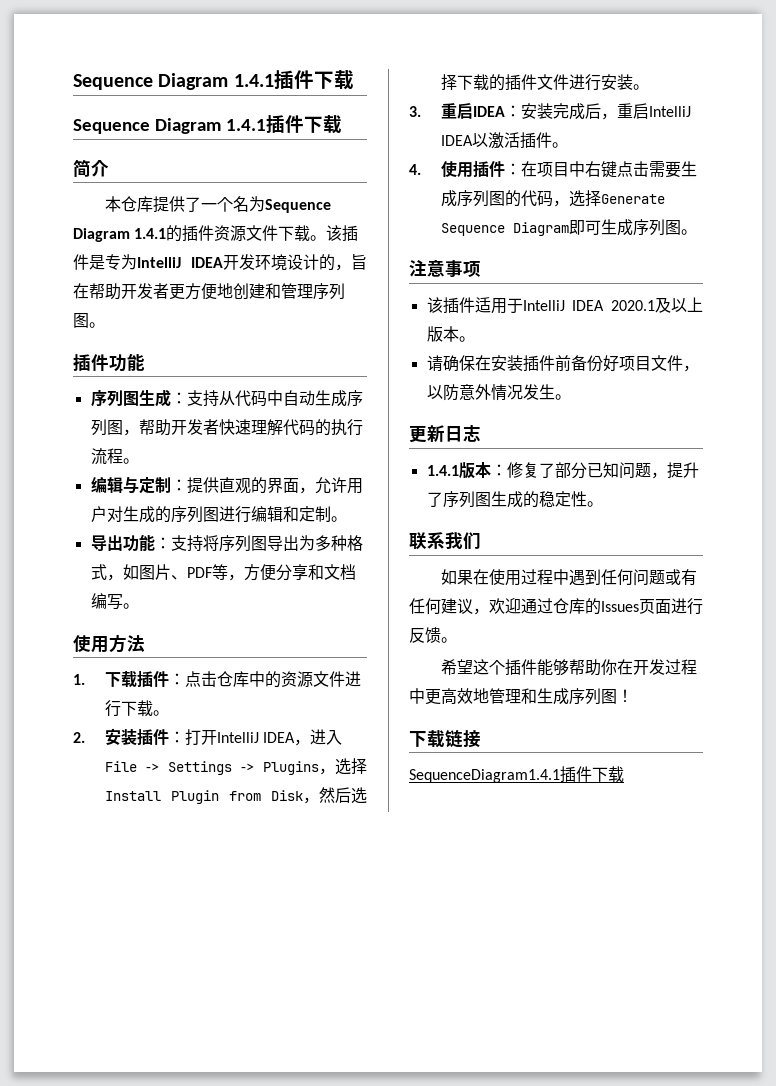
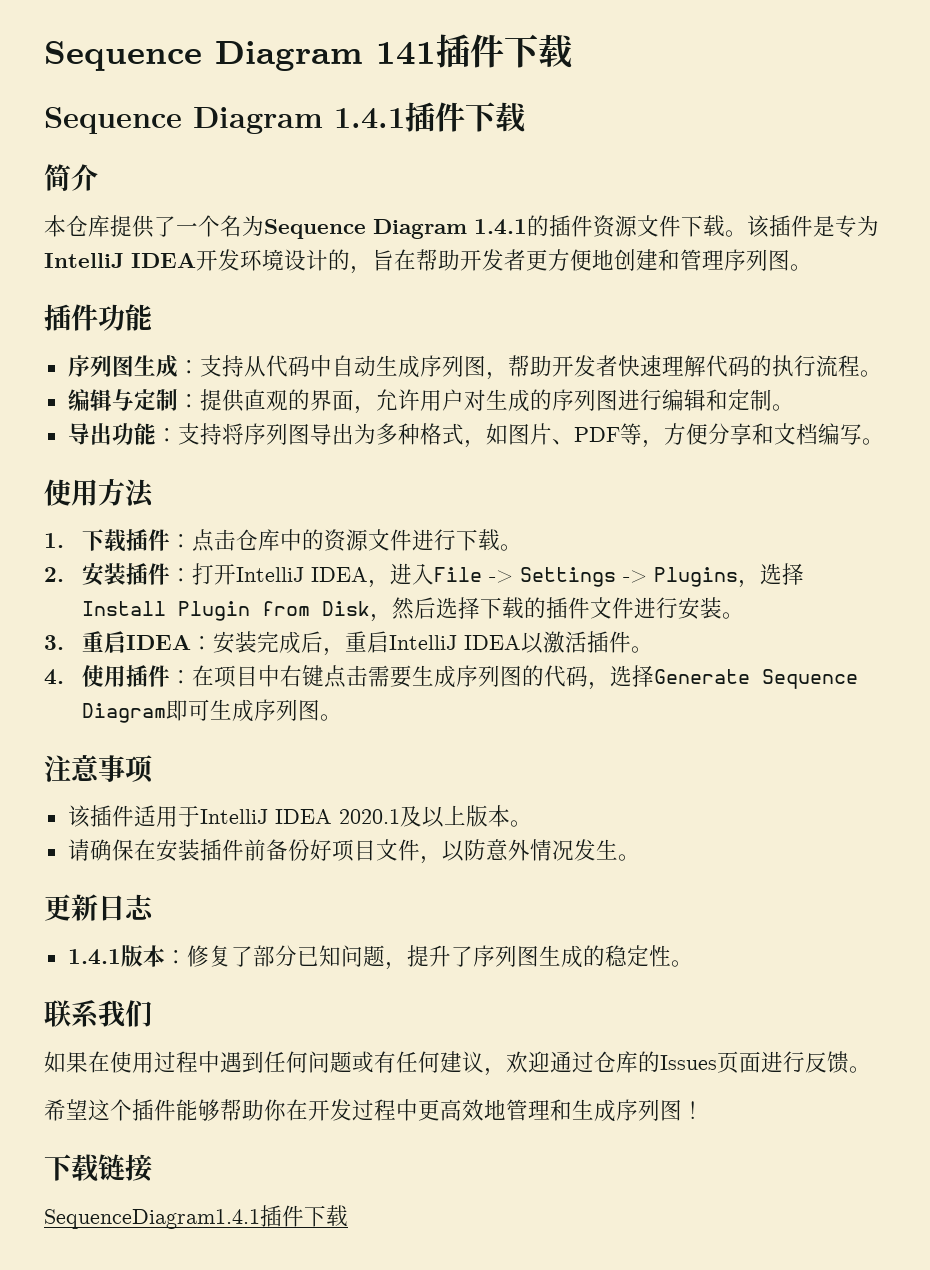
[73,73,274,90] Sequence Diagram 1.4.1 -> [44,41,436,71] Sequence Diagram 141

